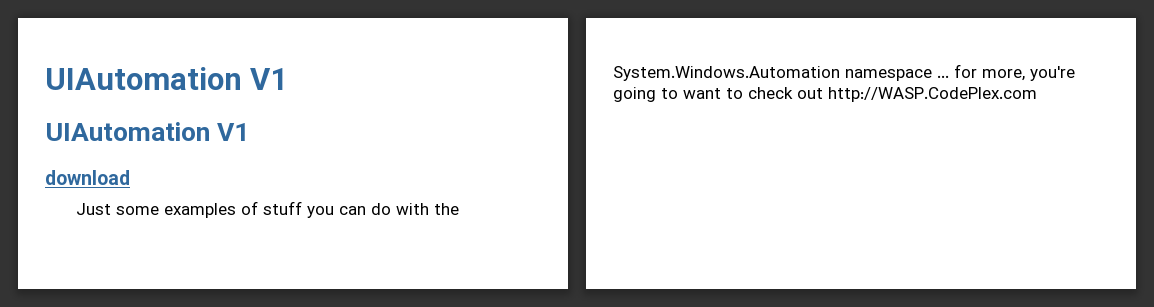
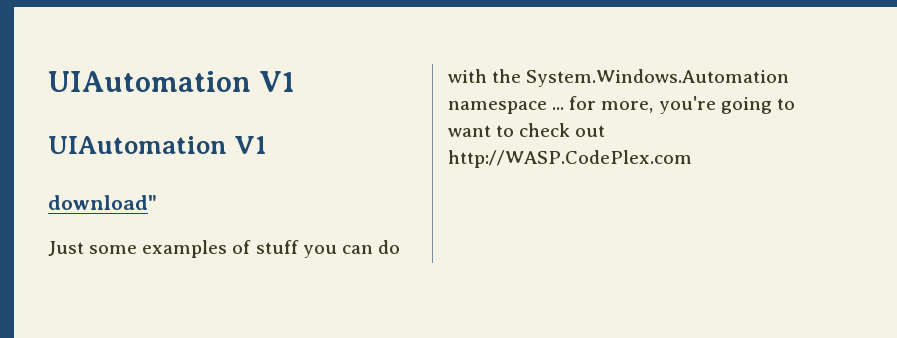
[45,170,130,185] download -> [48,195,157,210] download"

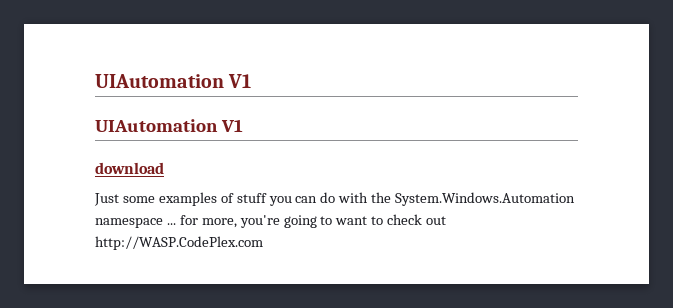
[48,195,157,210] download" -> [95,162,164,174] download

